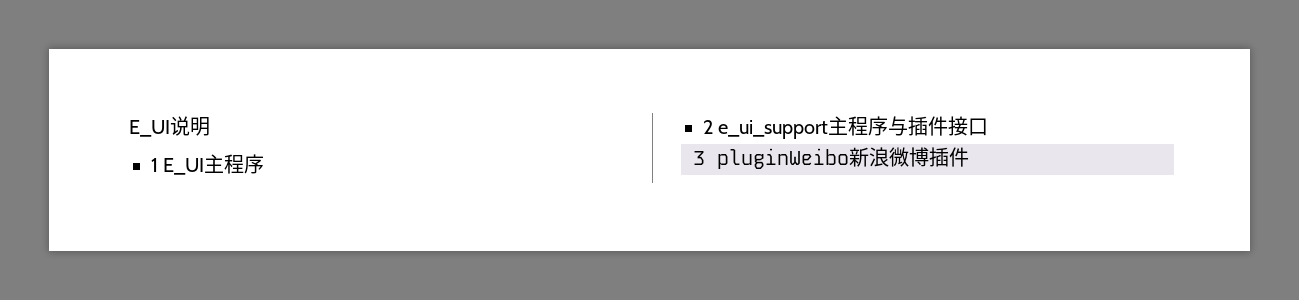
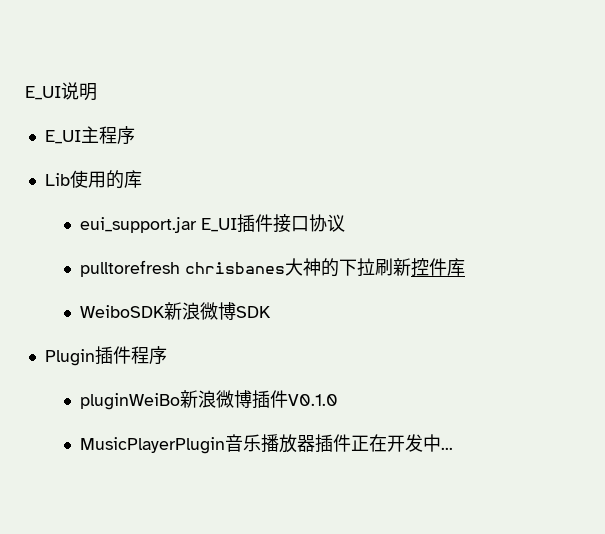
[151,158,158,172] 1 -> (97, 92) none
[703,116,989,139] [693,147,969,169] 2 e_ui_support主程序与插件接口 // 3 pluginWeibo新浪微博插件 -> [44,170,142,189] [80,214,346,233] [80,258,466,277] [80,302,272,320] [44,346,167,366] [80,390,339,410] [80,434,454,454] Lib使用的库 // eui_support.jar E_UI插件接口协议 // pulltorefresh chrisbanes大神的下拉刷新控件库 // WeiboSDK新浪微博SDK // Plugin插件程序 // pluginWeiBo新浪微博插件V0.1.0 // MusicPlayerPlugin音乐播放器插件正在开发中...

